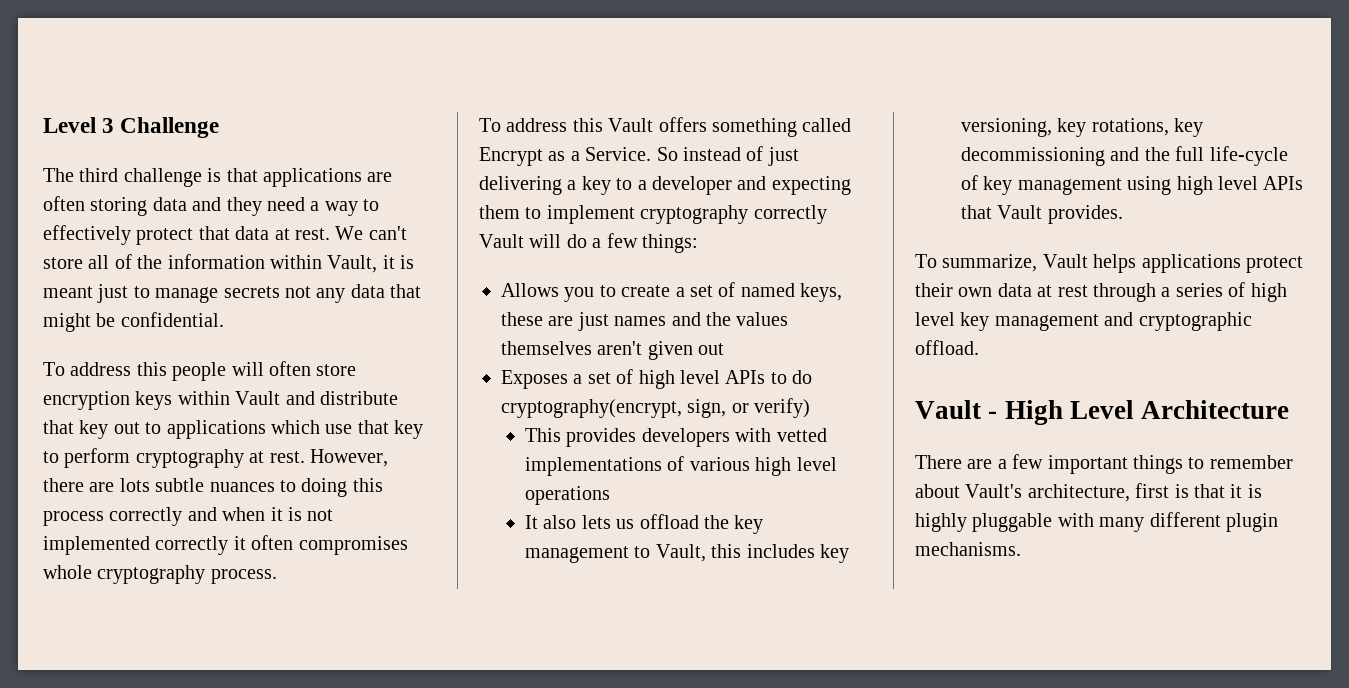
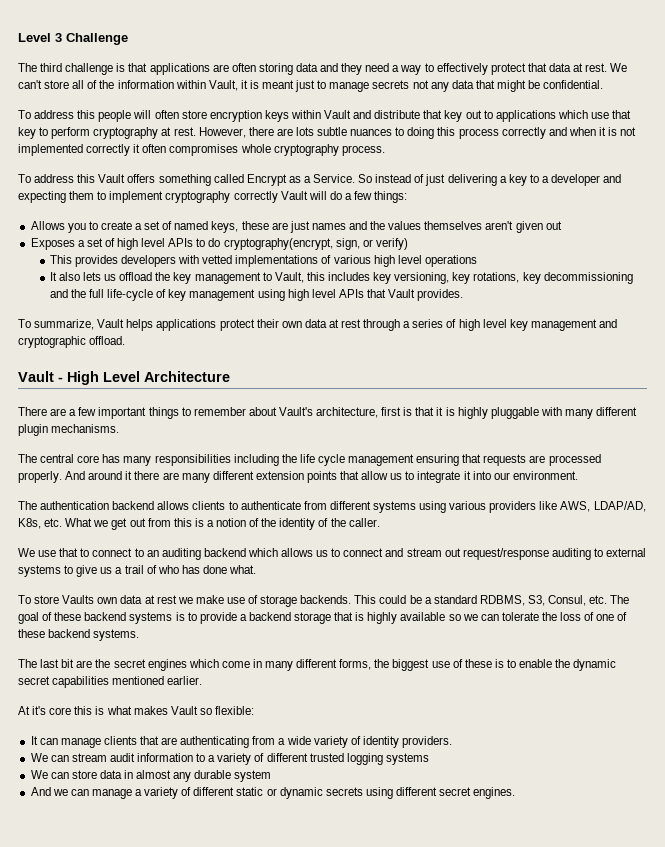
(1021, 549) none -> [18,454,601,466] [18,471,578,483] [18,501,646,513] [18,518,380,530] [18,548,647,560] [18,565,257,577] [18,595,630,607] [18,612,628,624] [18,629,140,641] [18,659,617,671] [18,676,203,688] [18,706,254,715] [30,736,453,748] [30,753,429,765] [30,770,272,782] [30,787,516,799] // The central core has many responsibilities including the life cycle management ensuring that requests are processed properly. And around it there are many different extension points that allow us to integrate it into our environment. // The authentication backend allows clients to authenticate from different systems using various providers like AWS, LDAP/AD, K8s, etc. What we get out from this is a notion of the identity of the caller. // We use that to connect to an auditing backend which allows us to connect and stream out request/response auditing to external systems to give us a trail of who has done what. // To store Vaults own data at rest we make use of storage backends. This could be a standard RDBMS, S3, Consul, etc. The goal of these backend systems is to provide a backend storage that is highly available so we can tolerate the loss of one of these backend systems. // The last bit are the secret engines which come in many different forms, the biggest use of these is to enable the dynamic secret capabilities mentioned earlier. // At it's core this is what makes Vault so flexible: // It can manage clients that are authenticating from a wide variety of identity providers. // We can stream audit information to a variety of different trusted logging systems // We can store data in almost any durable system // And we can manage a variety of different static or dynamic secrets using different secret engines.

